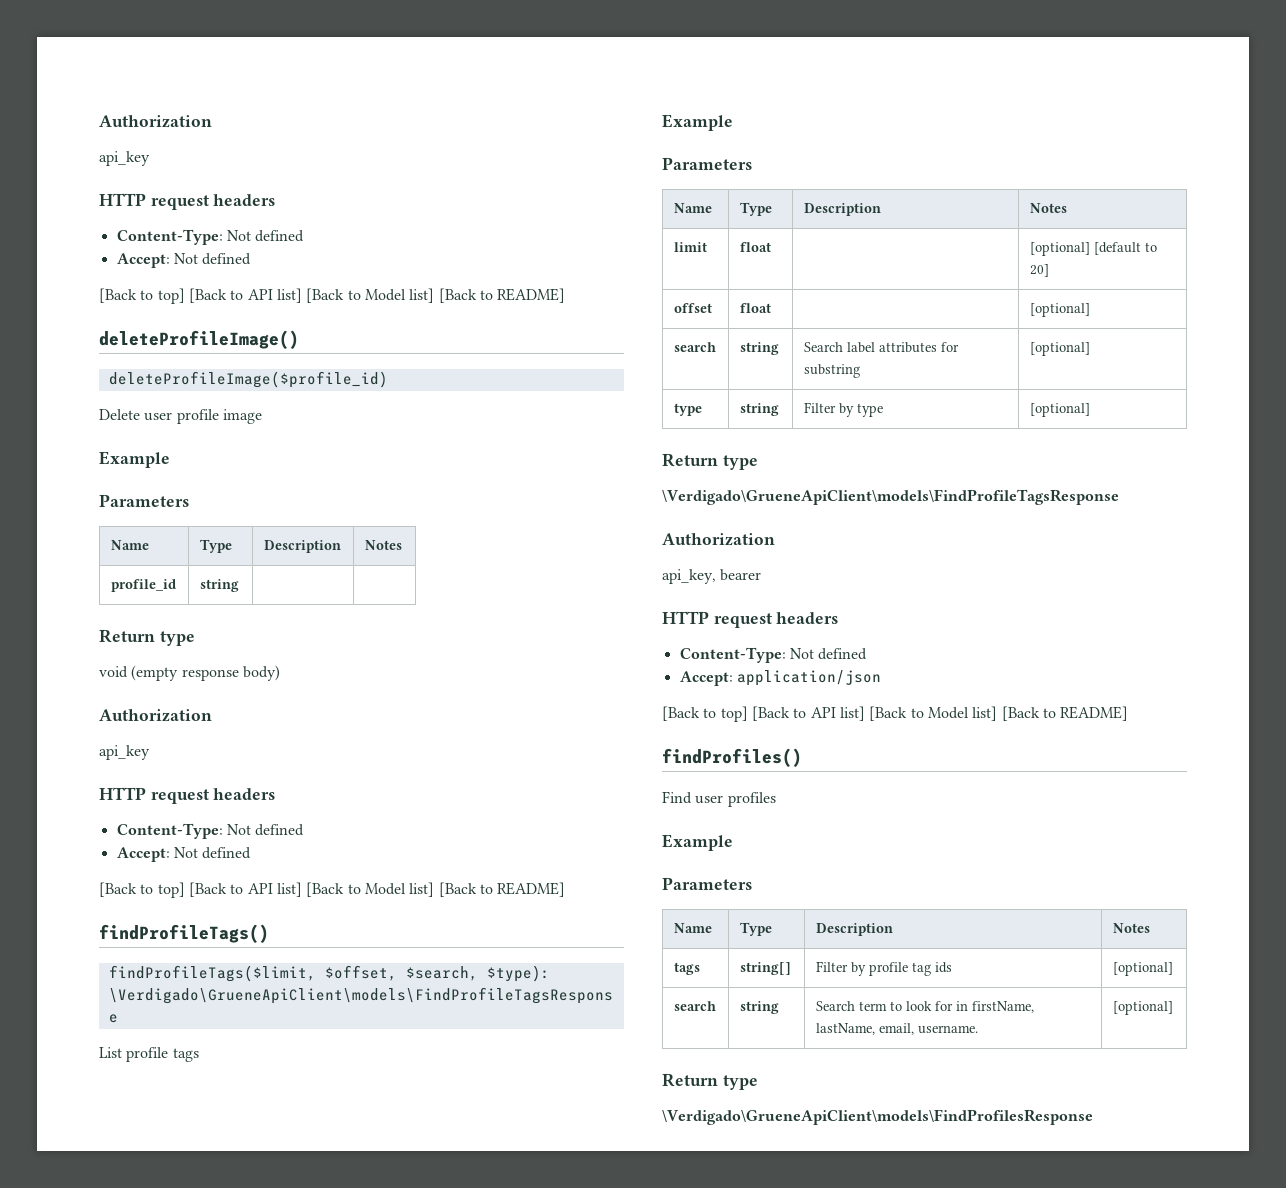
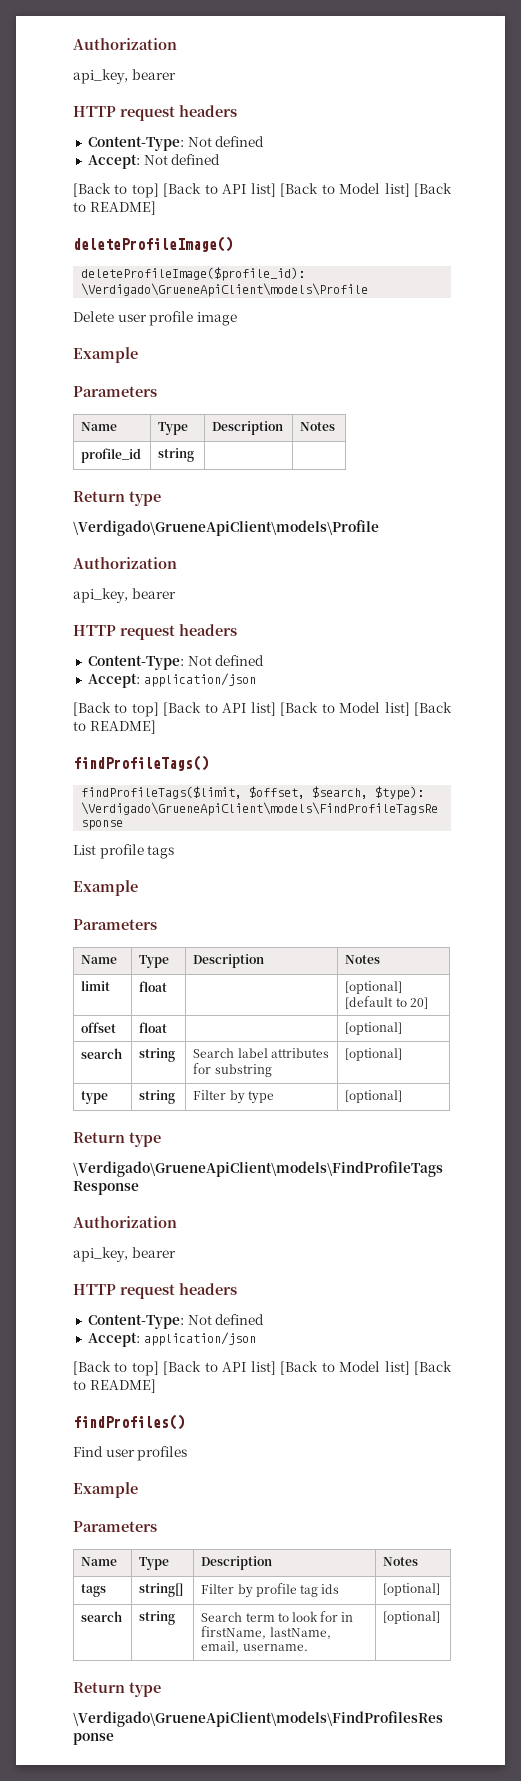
[99,115,212,128] [99,151,150,166] Authorization // api_key -> [73,38,177,50] [73,69,176,84] Authorization // api_key, bearer
[108,371,388,388] deleteProfileImage($profile_id) -> [81,267,306,281] [81,283,369,297] deleteProfileImage($profile_id): \Verdigado\GrueneApiClient\models\Profile
[99,665,280,681] [99,709,212,722] [99,745,150,760] [99,787,276,804] [116,823,305,839] [116,847,252,862] void (empty response body) // Authorization // api_key // HTTP request headers // Content-Type: Not defined // Accept: Not defined -> [73,520,379,536] [73,557,177,569] [73,588,176,603] [73,624,237,640] [87,655,265,670] [87,673,256,688] \Verdigado\GrueneApiClient\models\Profile // Authorization // api_key, bearer // HTTP request headers // Content-Type: Not defined // Accept: application/json

